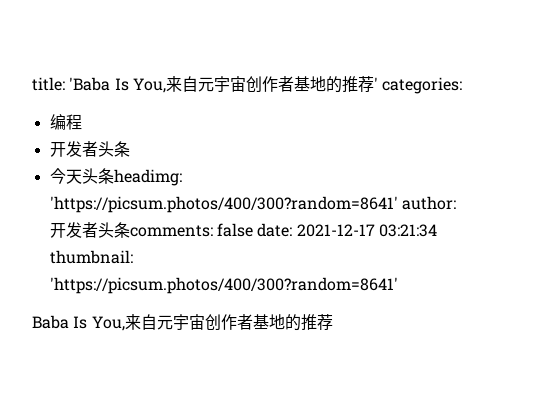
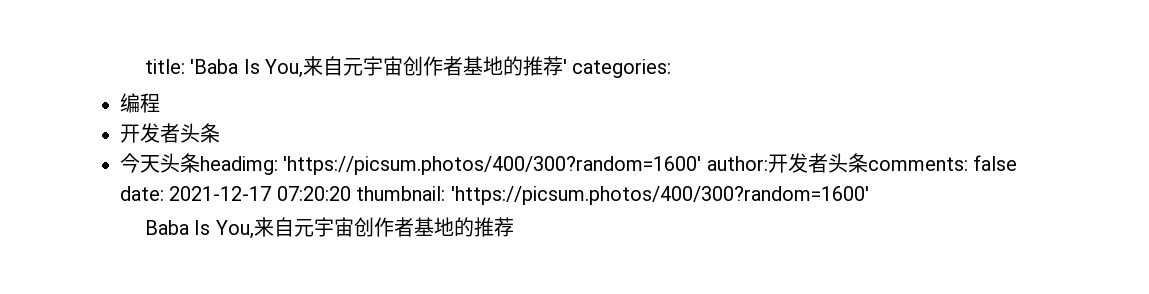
[49,196,398,213] 'https://picsum.photos/400/300?random=8641' -> [283,156,702,175] 'https://picsum.photos/400/300?random=1600'
[378,224,437,237] [49,250,133,264] [49,277,398,294] 03:21:34 thumbnail: 'https://picsum.photos/400/300?random=8641' -> [276,186,869,205] 07:20:20 thumbnail: 'https://picsum.photos/400/300?random=1600'

